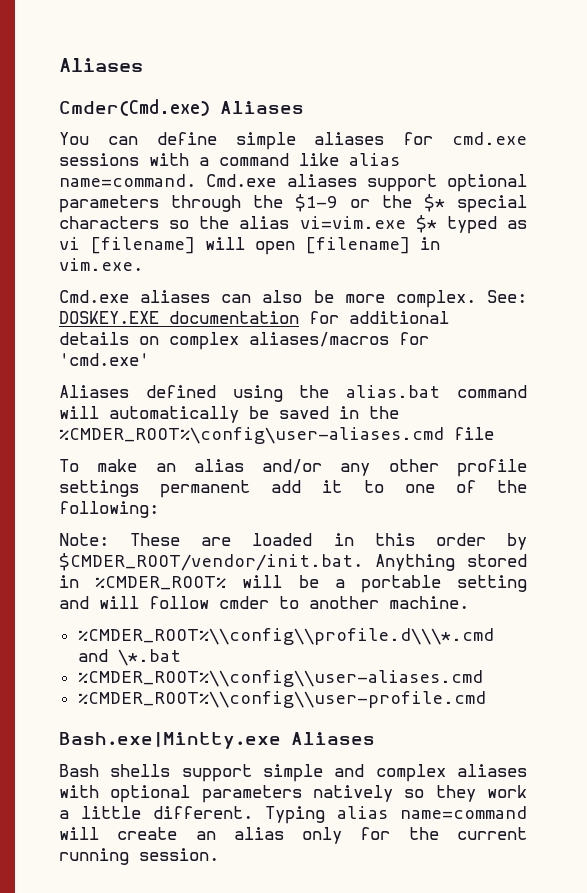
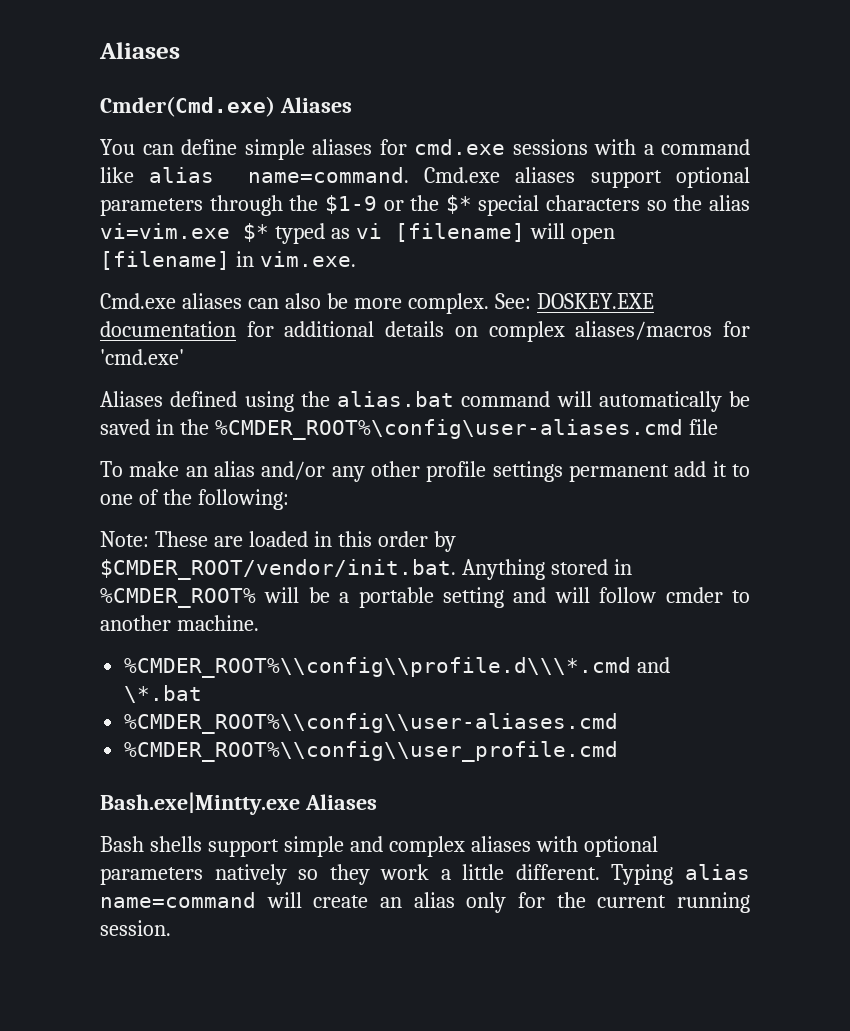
[77,691,486,708] %CMDER_ROOT%\\config\\user-profile.cmd -> [124,741,619,762] %CMDER_ROOT%\\config\\user_profile.cmd

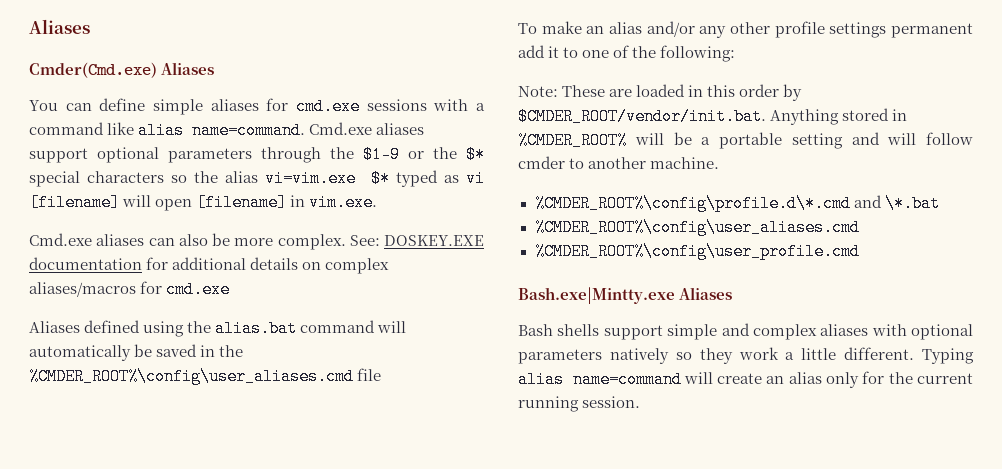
[100,349,184,365] 'cmd.exe' -> [166,281,231,298] cmd.exe
[214,419,683,440] %CMDER_ROOT%\config\user-aliases.cmd -> [29,368,354,385] %CMDER_ROOT%\config\user_aliases.cmd
[124,657,632,678] %CMDER_ROOT%\\config\\profile.d\\\*.cmd -> [534,195,851,212] %CMDER_ROOT%\config\profile.d\*.cmd
[124,713,619,734] [124,741,619,762] %CMDER_ROOT%\\config\\user-aliases.cmd // %CMDER_ROOT%\\config\\user_profile.cmd -> [534,219,860,236] [534,243,860,260] %CMDER_ROOT%\config\user_aliases.cmd // %CMDER_ROOT%\config\user_profile.cmd

